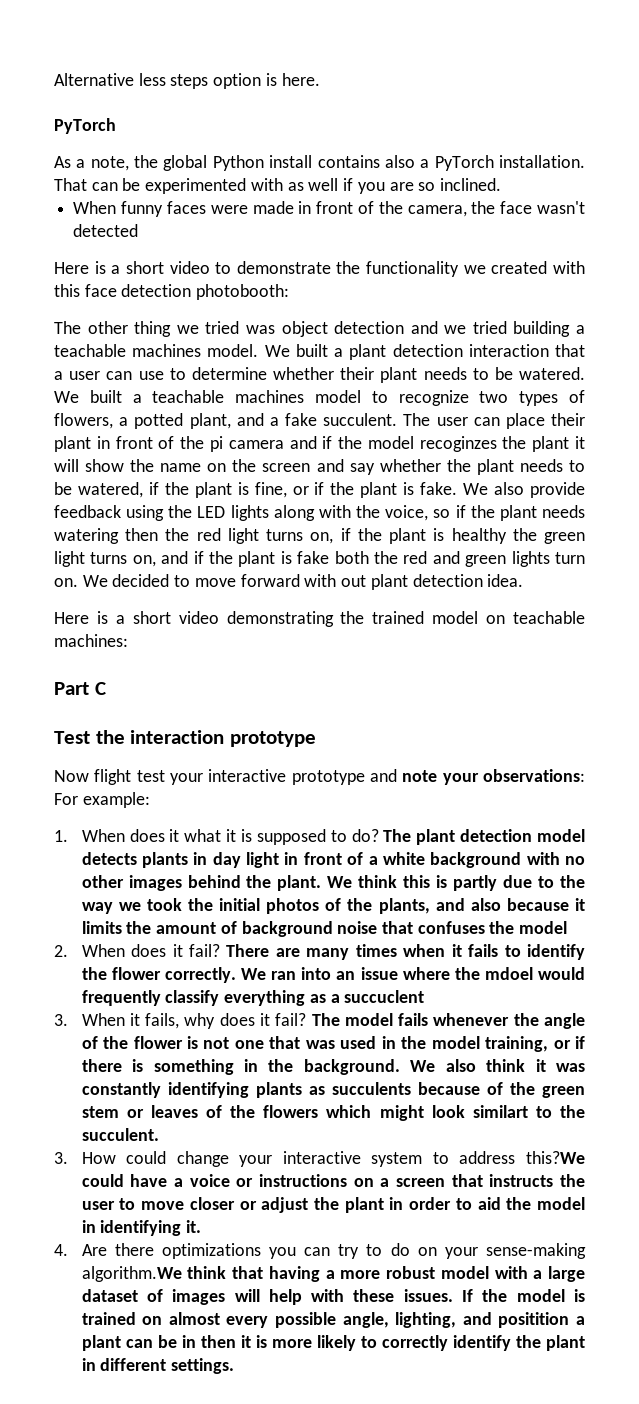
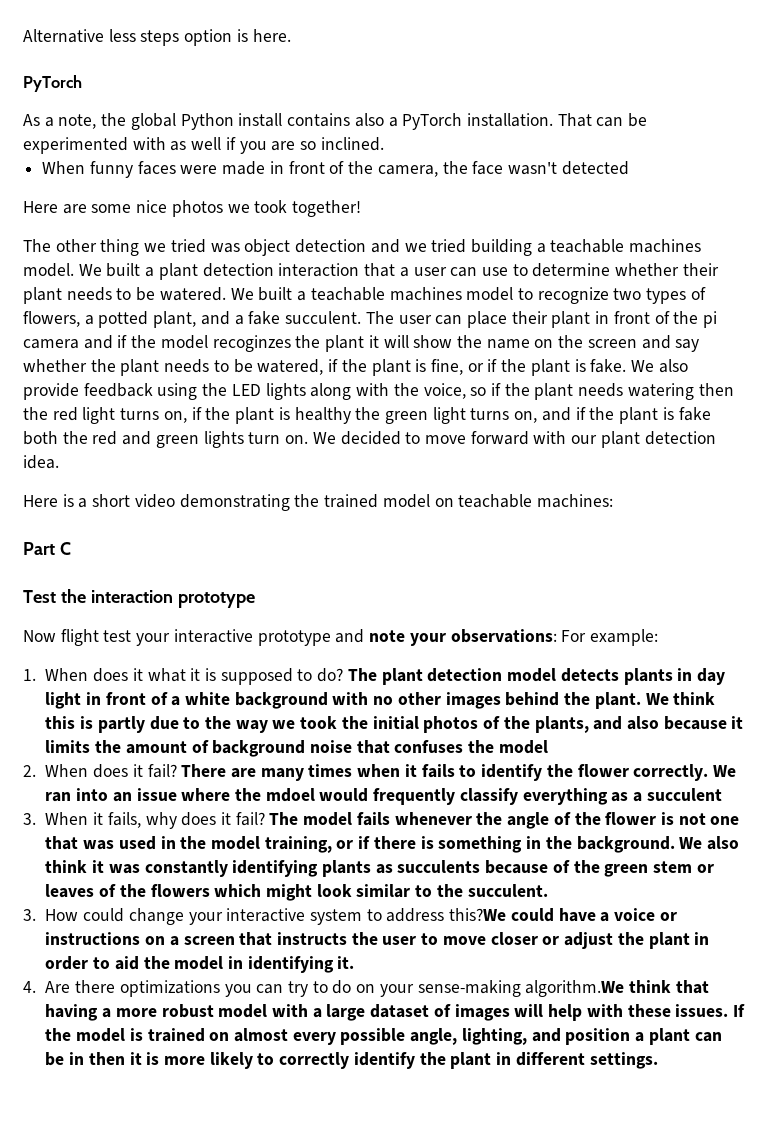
[94,261,585,277] [54,284,290,300] is a short video to demonstrate the functionality we created with this face detection photobooth: -> [62,200,362,217] are some nice photos we took together!
[341,575,367,587] out -> [571,435,598,444] our
[344,990,425,1003] succuclent -> [646,788,722,801] succulent
[472,1105,528,1118] similart -> [356,884,411,898] similar
[498,1312,570,1328] positition -> [565,1028,631,1045] position

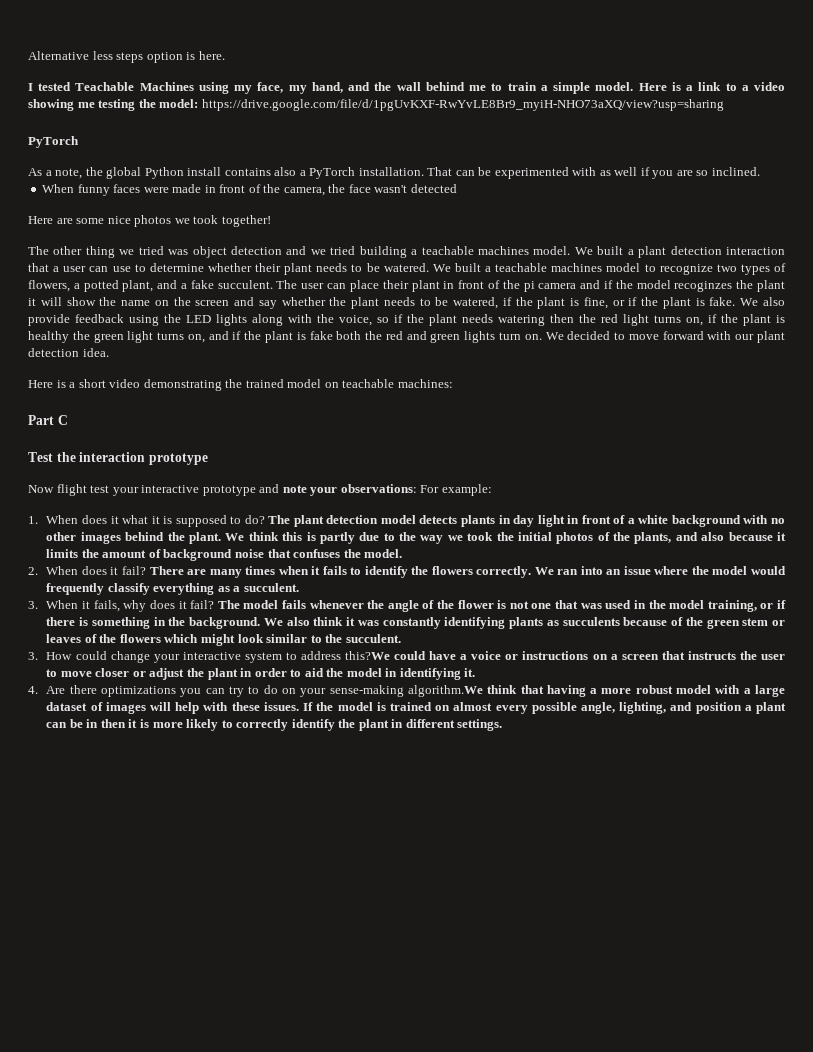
(291, 35) none -> [28,82,786,94] [28,99,724,111] // I tested Teachable Machines using my face, my hand, and the wall behind me to train a simple model. Here is a link to a video showing me testing the model: https://drive.google.com/file/d/1pgUvKXF-RwYvLE8Br9_myiH-NHO73aXQ/view?usp=sharing
[498,740,548,754] model -> [364,549,403,558] model.
[577,764,629,777] flower -> [431,566,473,575] flowers
[265,788,315,802] mdoel -> [712,566,748,575] model
[646,788,722,801] succulent -> [243,583,299,592] succulent.

